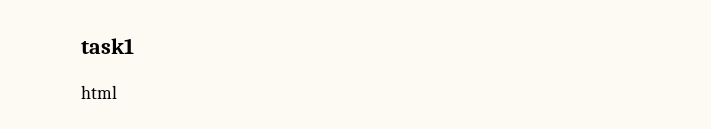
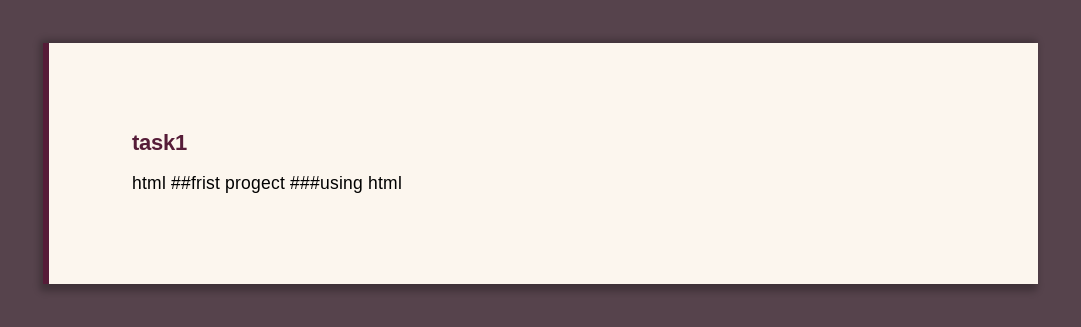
(117, 92) none -> [171,176,402,193] ##frist progect ###using html

